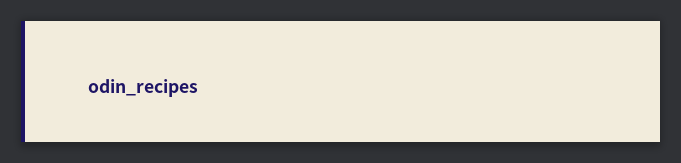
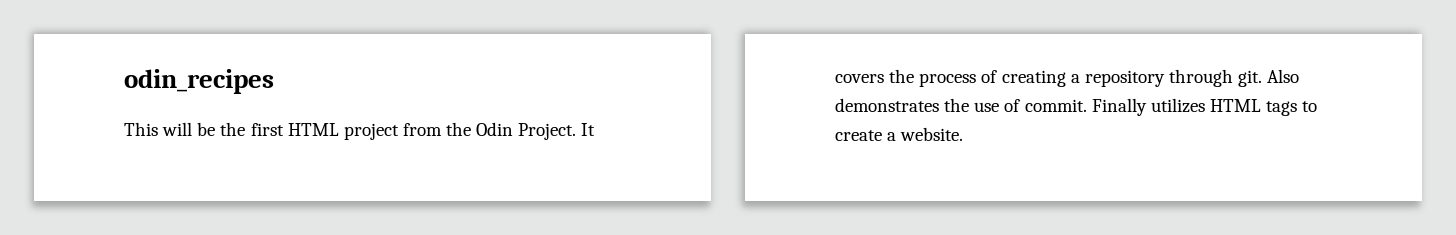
(198, 88) none -> [124,122,596,140] [835,69,1300,87] [835,98,1318,116] [835,127,964,141] // This will be the first HTML project from the Odin Project. It covers the process of creating a repository through git. Also demonstrates the use of commit. Finally utilizes HTML tags to create a website.

